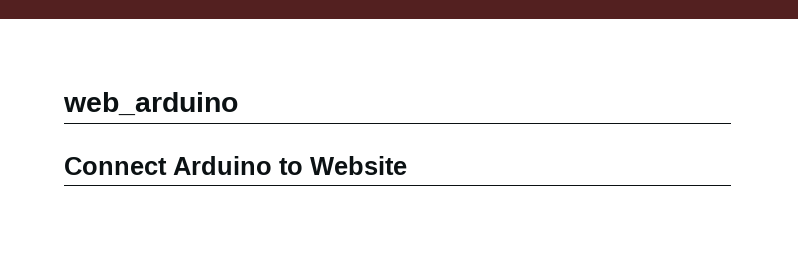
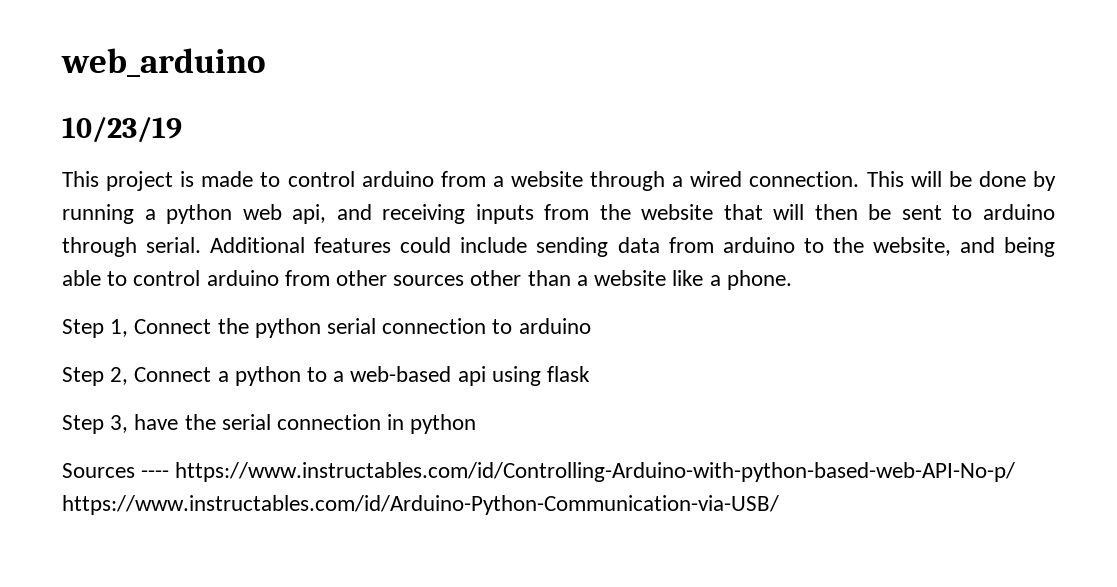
[64,156,407,175] Connect Arduino to Website -> [62,117,182,143] [62,171,1056,191] [62,204,1055,224] [62,237,1055,257] [62,270,792,290] [62,318,591,338] [62,366,591,386] [62,414,477,434] [62,462,1016,482] [62,495,779,515] 10/23/19 // This project is made to control arduino from a website through a wired connection. This will be done by running a python web api, and receiving inputs from the website that will then be sent to arduino through serial. Additional features could include sending data from arduino to the website, and being able to control arduino from other sources other than a website like a phone. // Step 1, Connect the python serial connection to arduino // Step 2, Connect a python to a web-based api using flask // Step 3, have the serial connection in python // Sources ---- https://www.instructables.com/id/Controlling-Arduino-with-python-based-web-API-No-p/ https://www.instructables.com/id/Arduino-Python-Communication-via-USB/

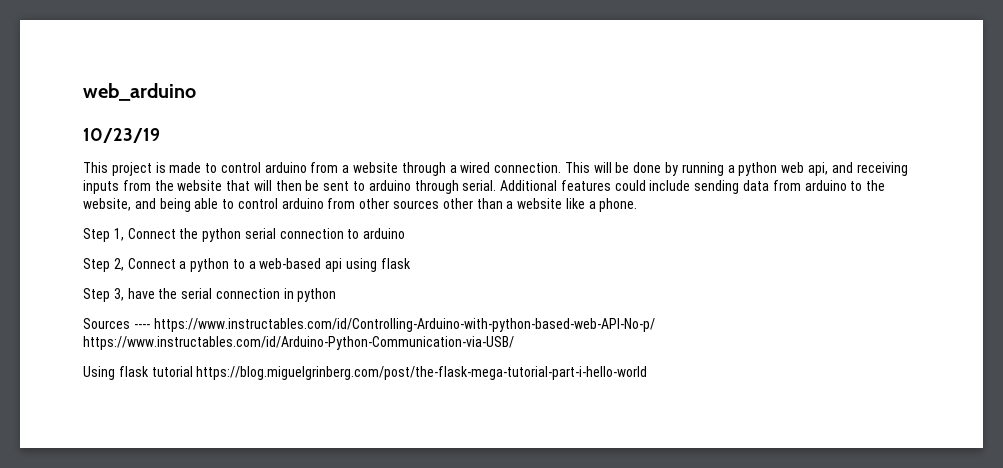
(779, 505) none -> [83,366,648,380] // Using flask tutorial https://blog.miguelgrinberg.com/post/the-flask-mega-tutorial-part-i-hello-world

